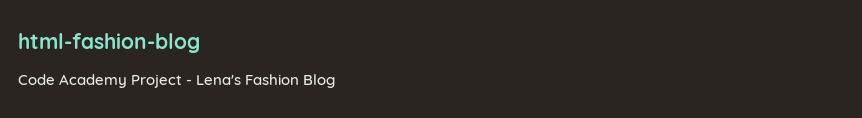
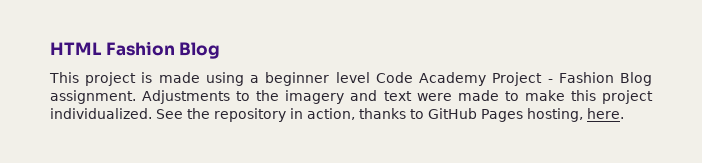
[18,33,200,53] html-fashion-blog // -> [50,41,221,59] [49,72,370,86] HTML Fashion Blog // This project is made using a beginner level
[196,74,336,88] Lena's Fashion Blog -> [558,72,652,86] [50,90,653,104] [50,108,624,122] Fashion Blog assignment. Adjustments to the imagery and text were made to make this project individualized. See the repository in action, thanks to GitHub Pages hosting, here.

